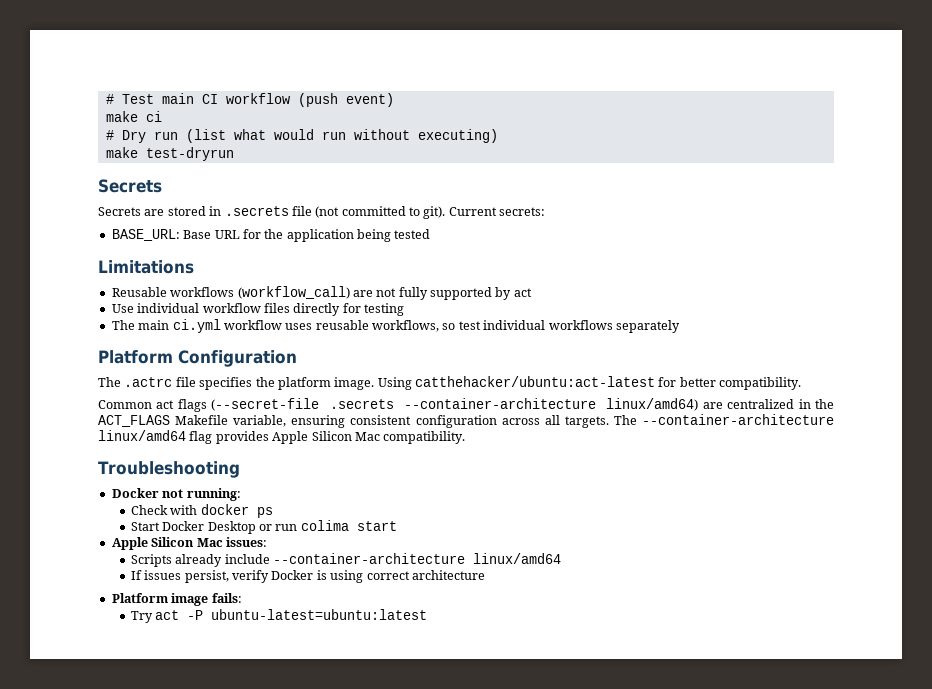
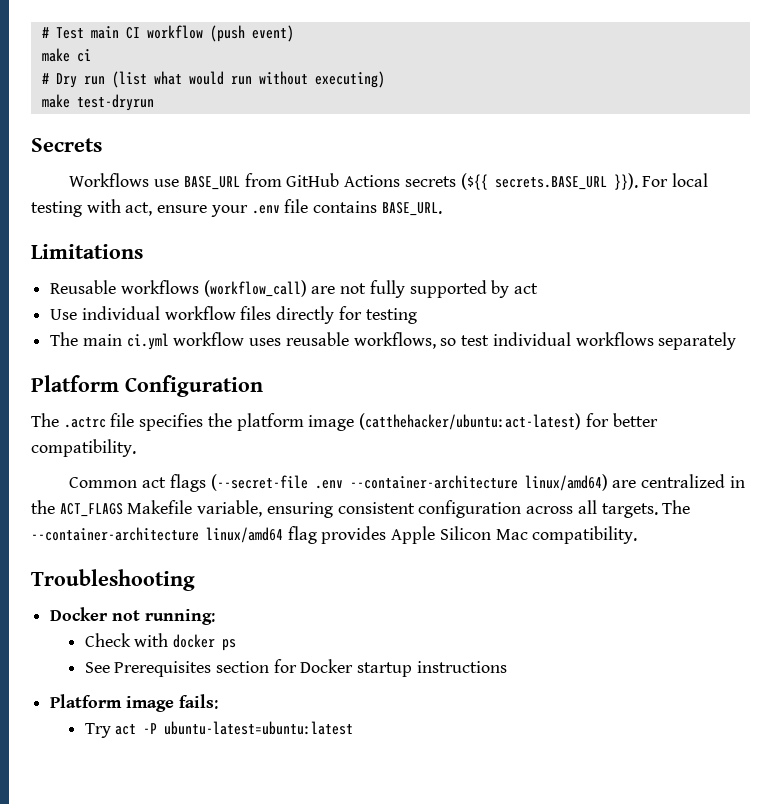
[98,206,546,219] [111,229,431,242] Secrets are stored in .secrets file (not committed to git). Current secrets: // BASE_URL: Base URL for the application being tested -> [69,173,708,190] [31,199,442,217] Workflows use BASE_URL from GitHub Actions secrets (${{ secrets.BASE_URL }}). For local testing with act, ensure your .env file contains BASE_URL.
[334,376,655,390] image. Using catthehacker/ubuntu:act-latest -> [308,413,582,431] image (catthehacker/ubuntu:act-latest)
[329,399,394,409] .secrets -> [314,480,343,489] .env
[130,520,397,534] [111,537,267,550] [130,553,562,567] [130,570,485,583] Start Docker Desktop or run colima start // Apple Silicon Mac issues: // Scripts already include --container-architecture linux/amd64 // If issues persist, verify Docker is using correct architecture -> [84,659,507,677] See Prerequisites section for Docker startup instructions

